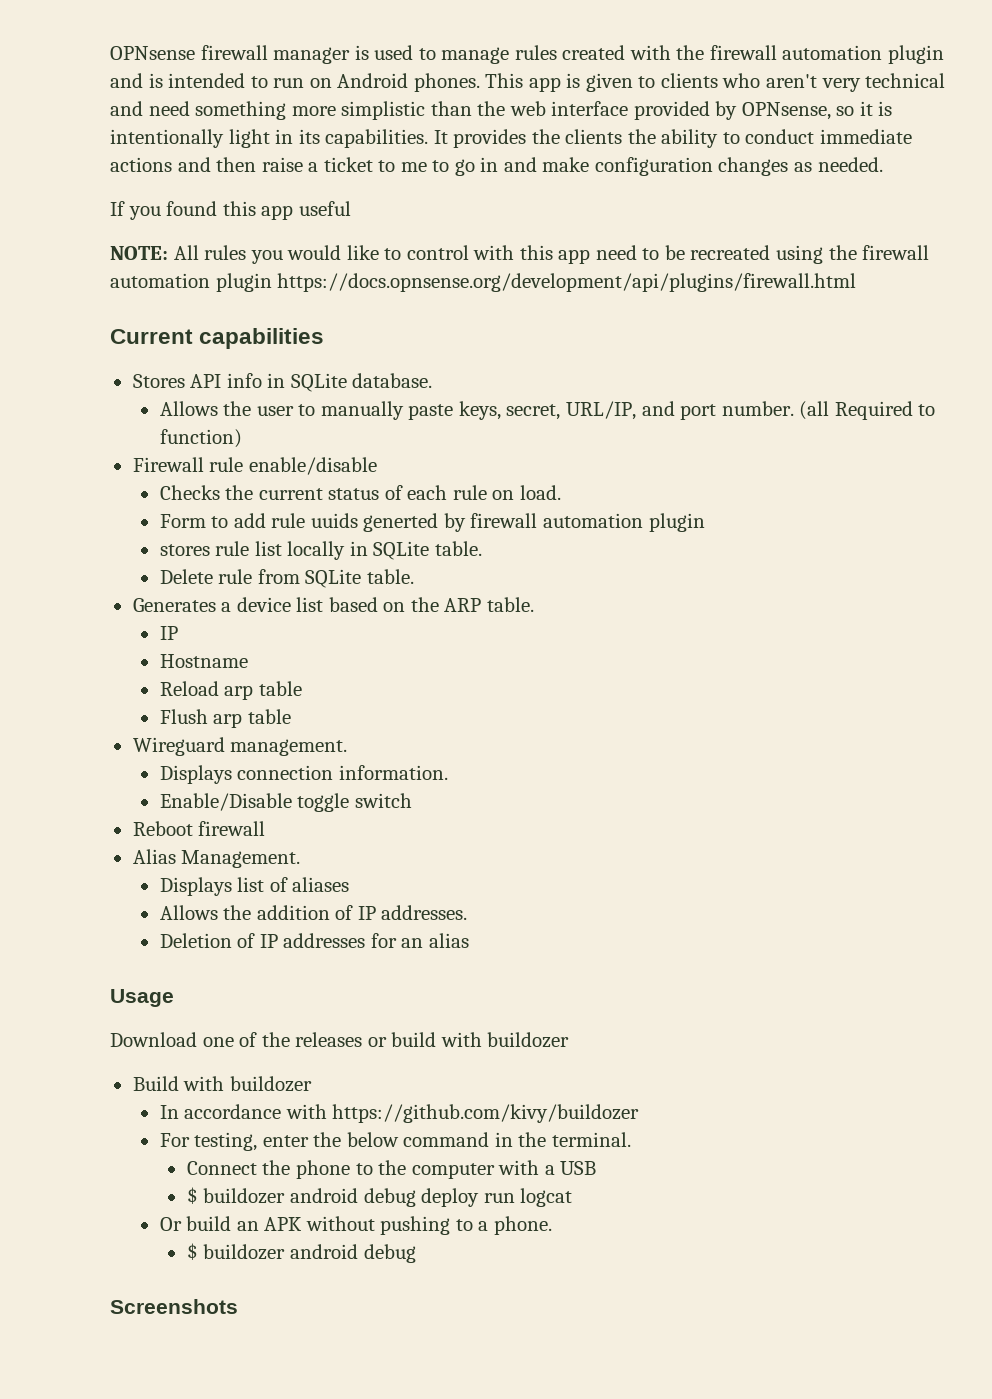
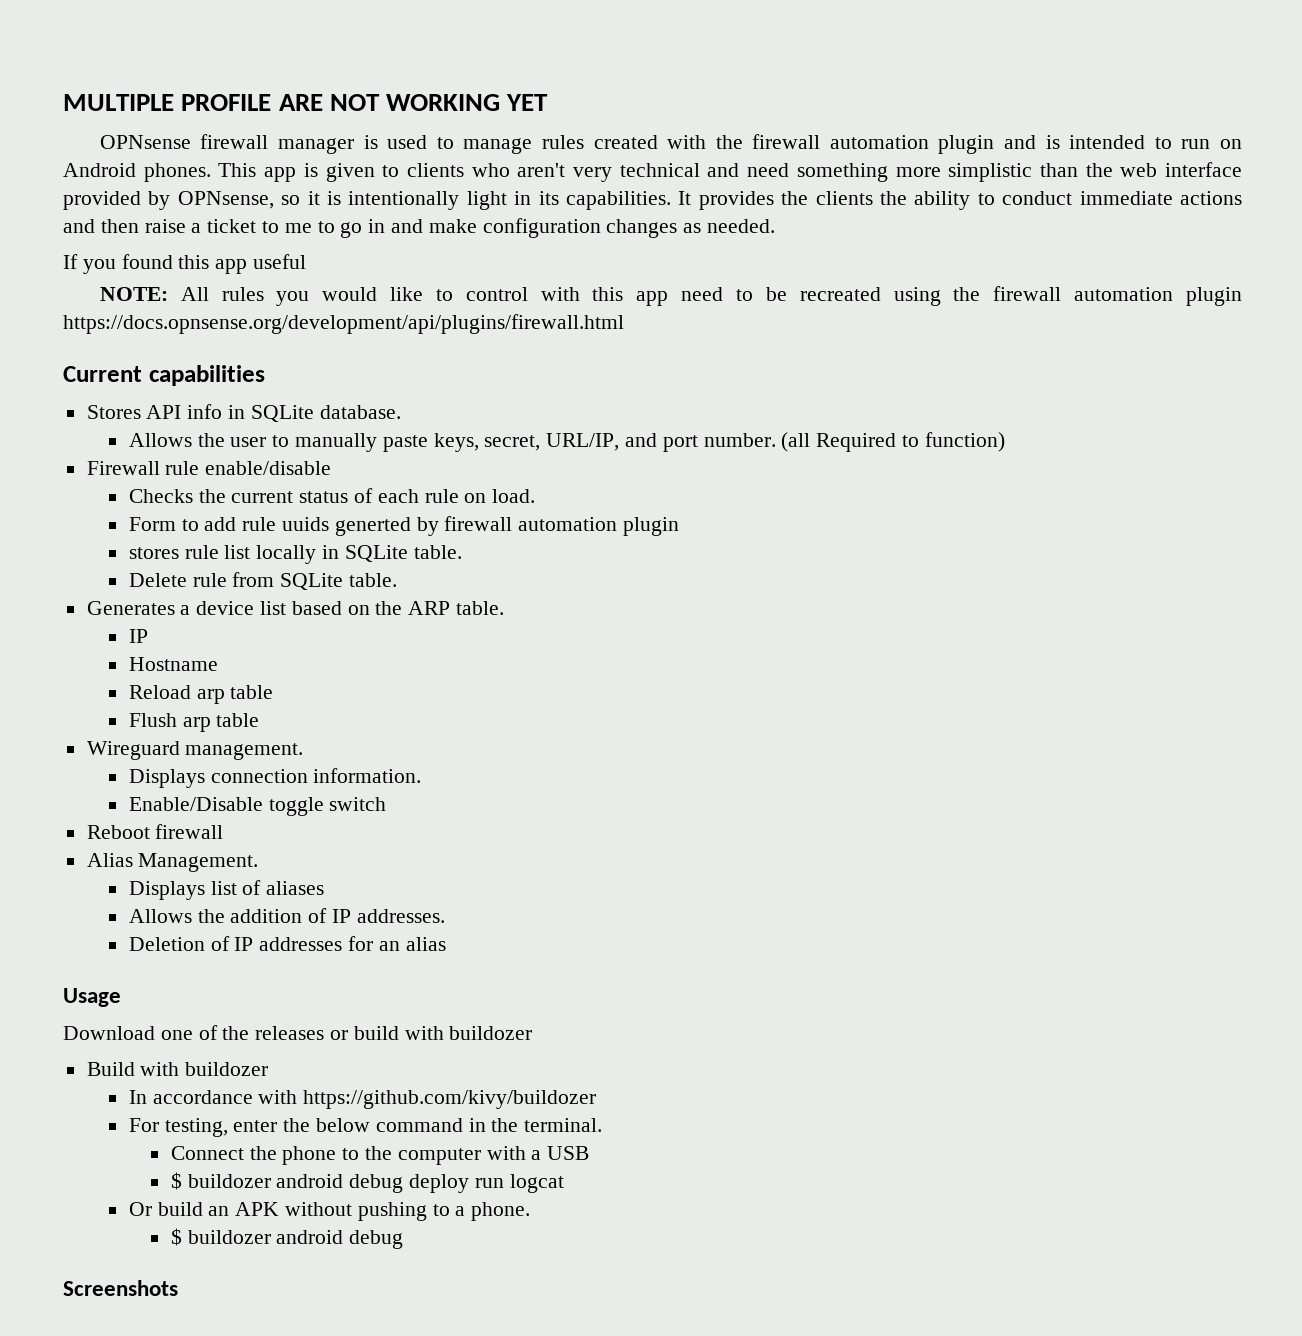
(110, 53) none -> [63,94,549,111] MULTIPLE PROFILE ARE NOT WORKING YET //

